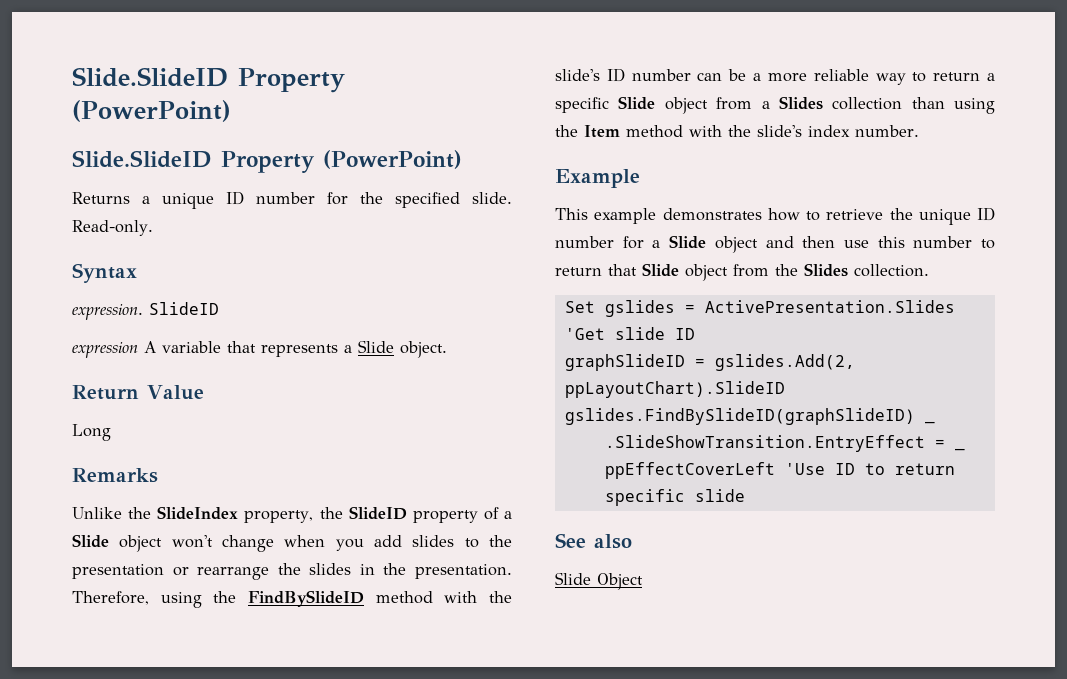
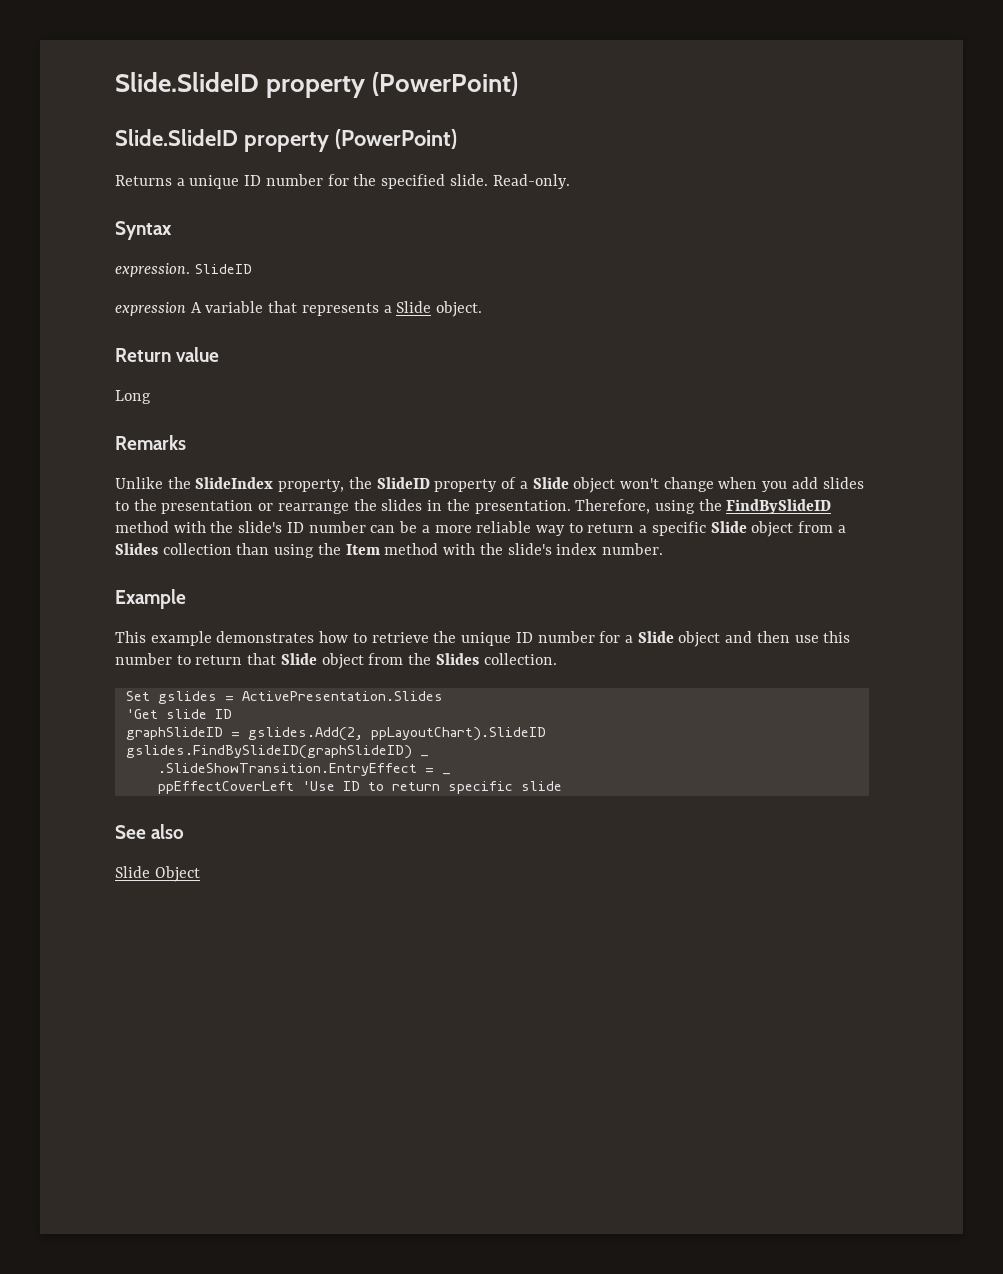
[72,67,345,93] Slide.SlideID Property -> [115,72,366,98] Slide.SlideID property
[221,151,315,173] Property -> [243,132,329,152] property
[147,385,204,400] Value -> [176,347,220,362] value

